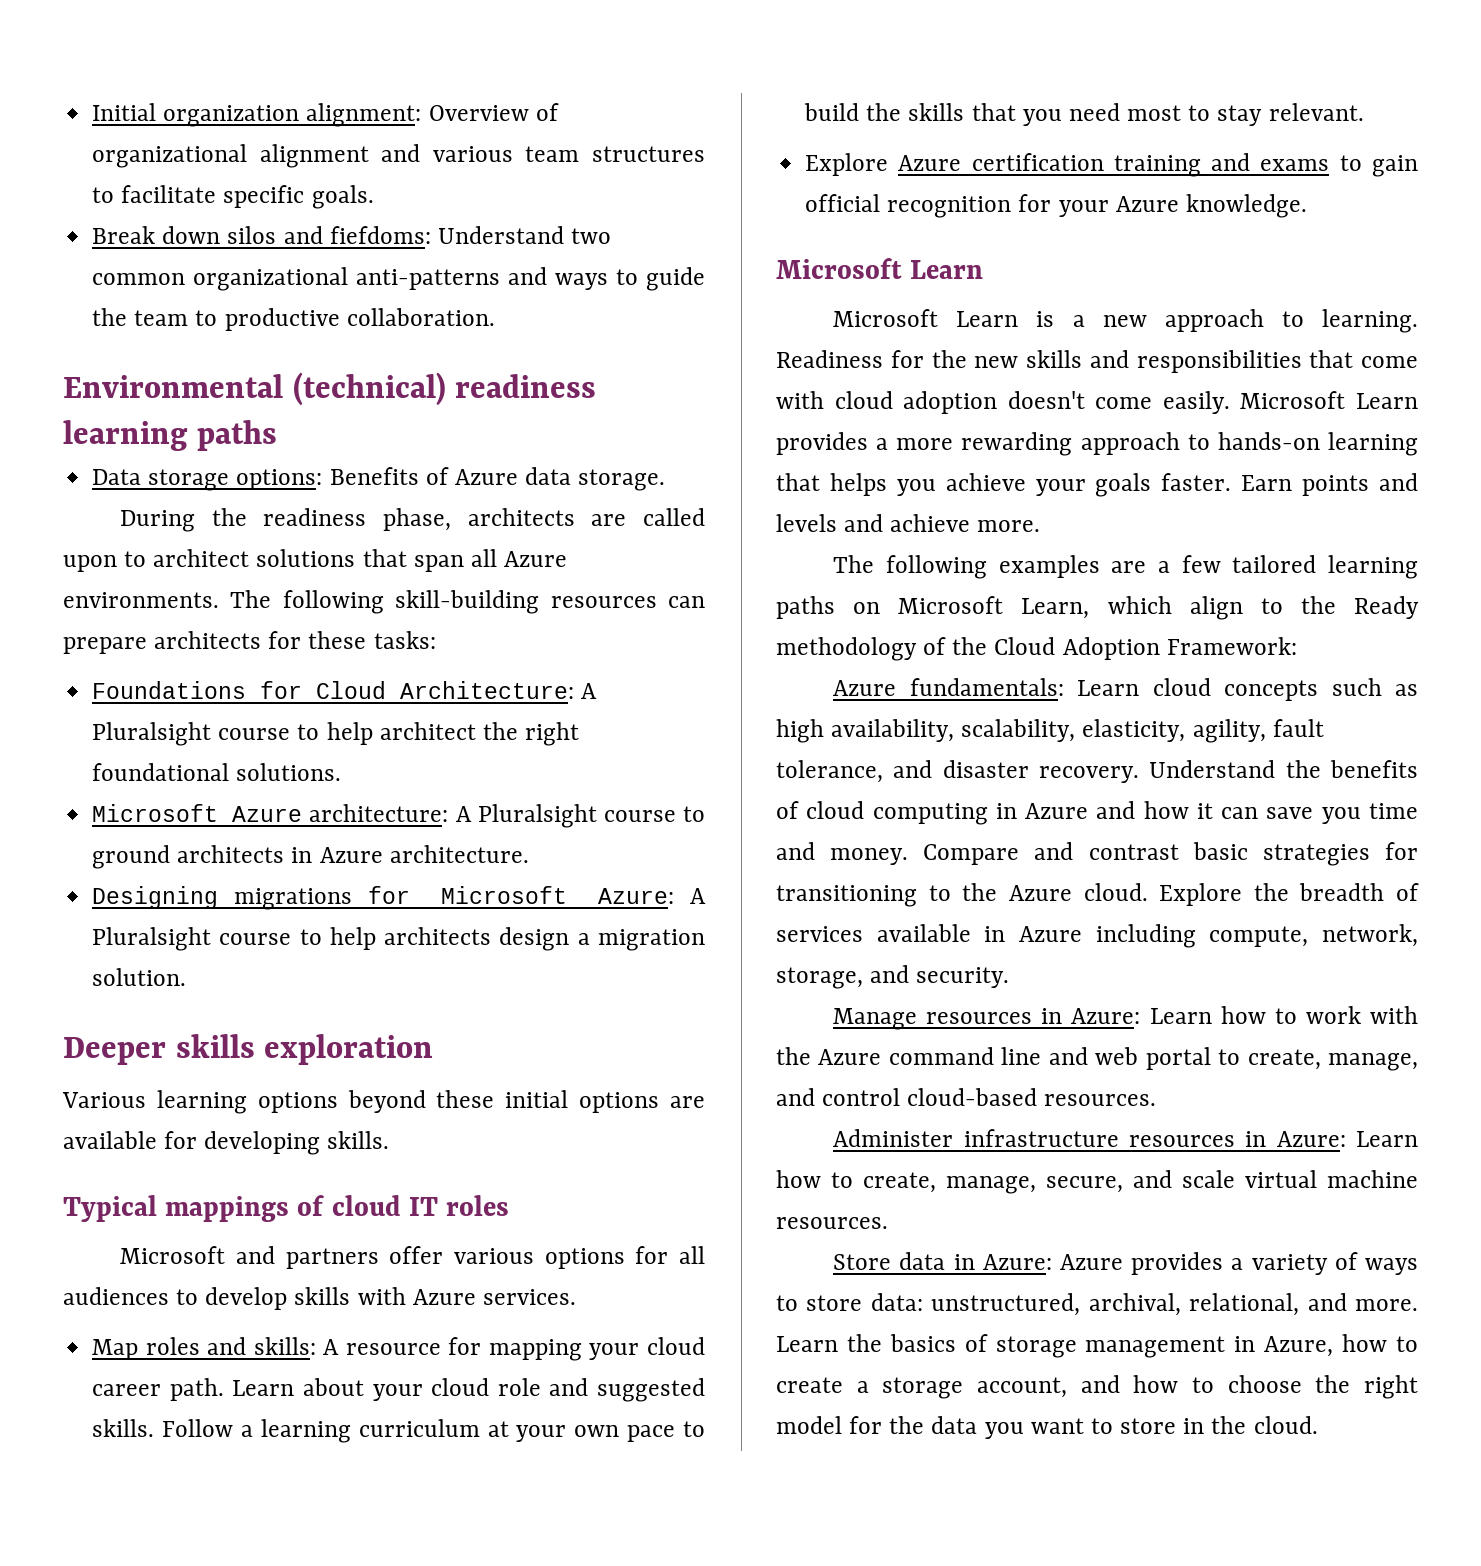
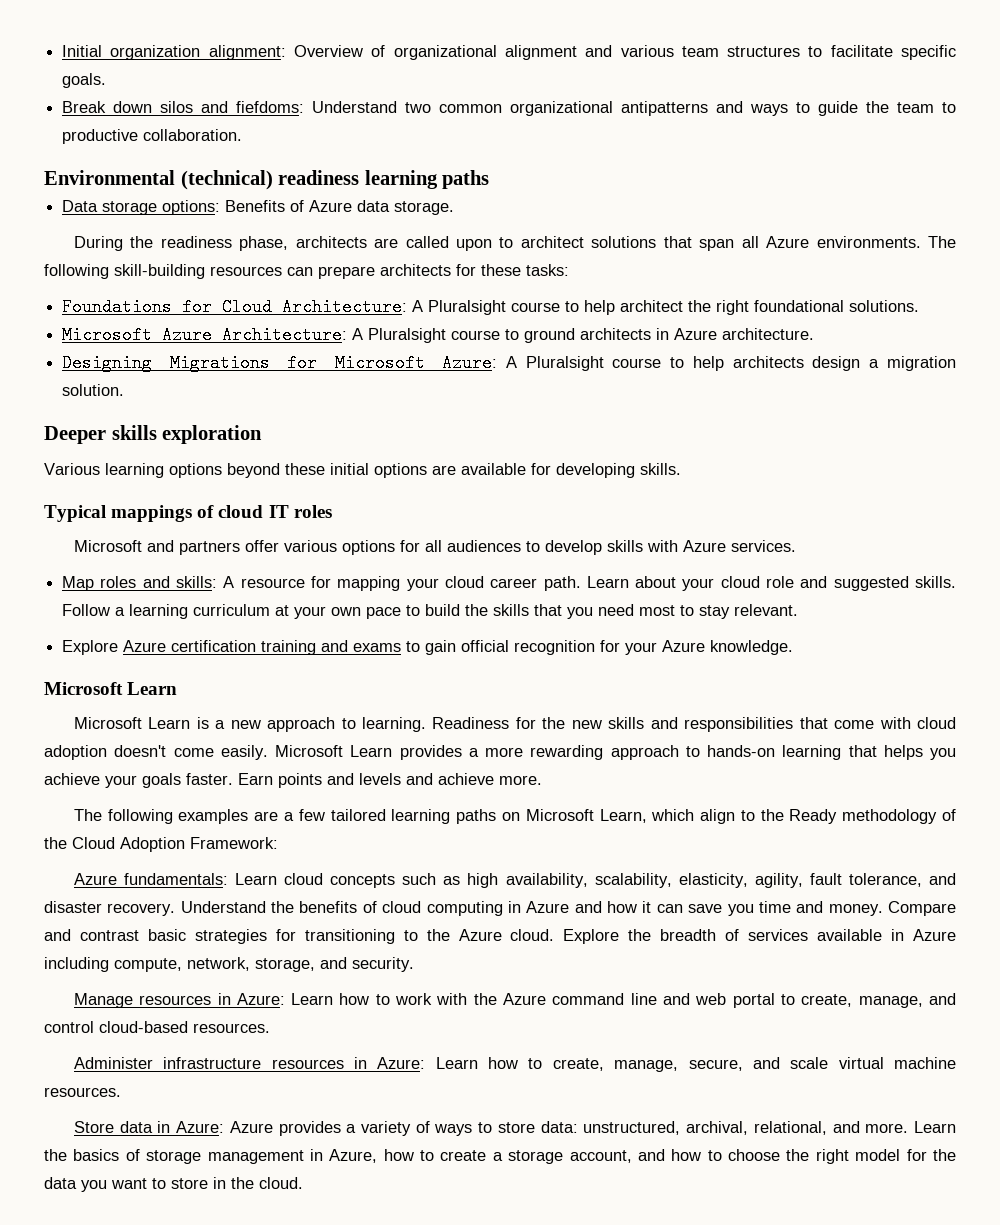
[356,269,501,290] anti-patterns -> [621,101,709,116] antipatterns
[309,804,449,822] architecture: -> [222,326,348,344] Architecture:
[234,888,353,910] migrations -> [169,354,270,372] Migrations

